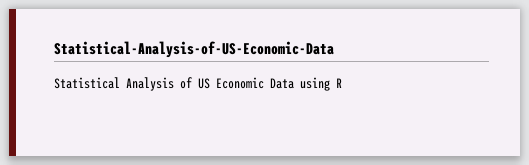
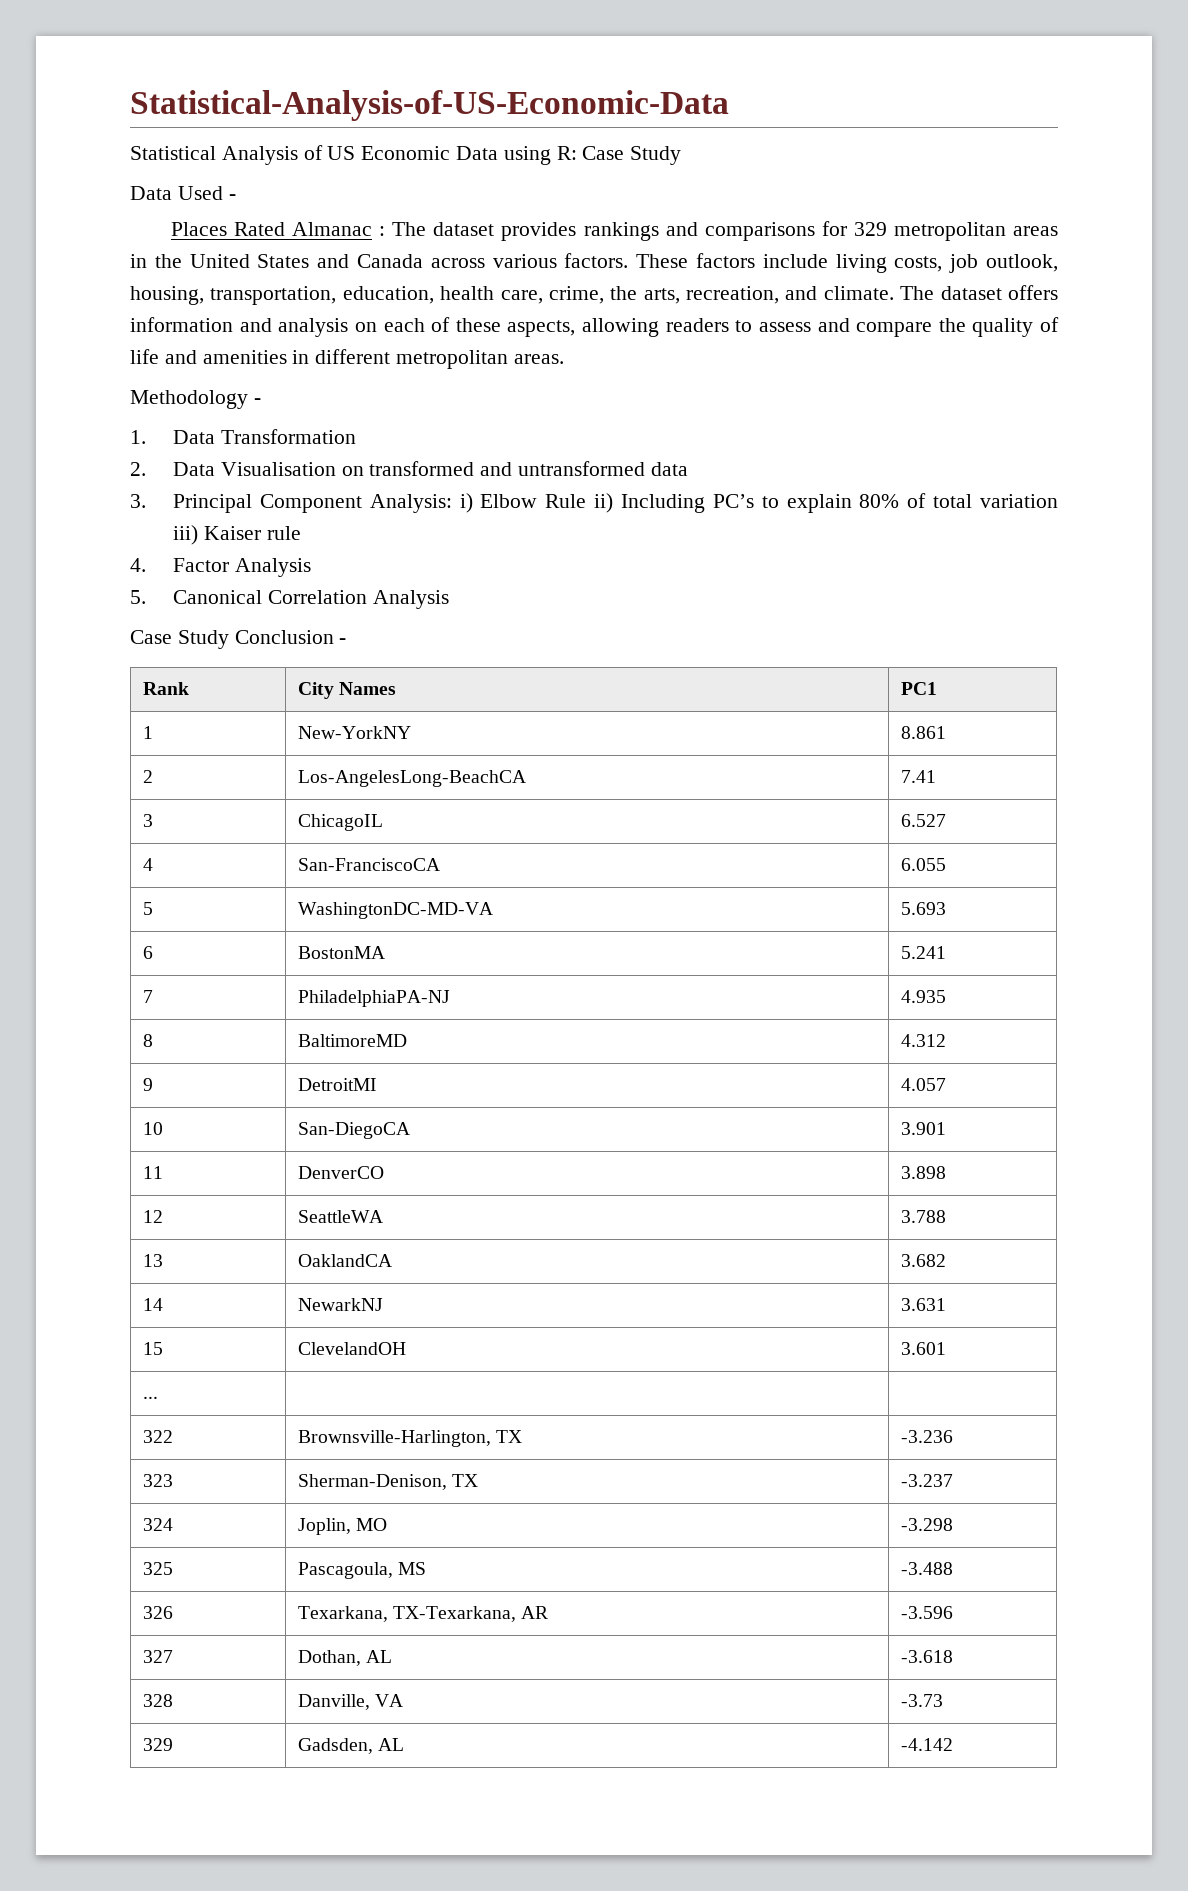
[336,78,342,88] R -> [556,146,682,165] [130,186,236,200] [170,221,1058,241] [130,253,1058,273] [130,285,1058,305] [130,317,1059,337] [130,349,564,369] [130,390,261,409] [130,429,356,444] [130,461,688,476] [130,493,1059,513] [172,525,301,545] [130,558,311,577] [130,590,449,609] [130,630,347,649] [142,682,189,695] [297,682,397,699] [900,682,937,695] [142,726,153,739] [297,726,411,739] [900,726,946,739] [142,770,153,783] [297,770,526,787] [900,770,936,783] [142,814,153,827] [297,814,383,831] [900,814,946,827] [142,858,153,871] [297,858,440,871] [900,858,946,871] [142,902,153,915] [297,902,493,919] [900,902,946,915] [142,946,153,959] [297,946,385,959] [900,946,946,959] [142,990,153,1003] [297,990,450,1007] [900,990,946,1003] [142,1034,153,1047] [297,1034,407,1047] [900,1034,946,1047] [142,1078,153,1091] [297,1078,377,1091] [900,1078,946,1091] [142,1122,163,1135] [297,1122,410,1139] [900,1122,946,1135] [142,1166,163,1179] [297,1166,384,1179] [900,1166,946,1179] [142,1210,163,1223] [297,1210,383,1223] [900,1210,946,1223] [142,1254,163,1267] [297,1254,392,1267] [900,1254,946,1267] [142,1298,163,1311] [297,1298,383,1311] [900,1298,946,1311] [142,1342,163,1355] [297,1342,406,1355] [900,1342,946,1355] [142,1396,158,1399] [142,1430,173,1443] [297,1430,523,1447] [900,1430,953,1443] [142,1474,173,1487] [297,1474,479,1490] [900,1474,953,1487] [142,1518,173,1531] [297,1518,388,1535] [900,1518,953,1531] [142,1562,173,1575] [297,1562,427,1579] [900,1562,953,1575] [142,1606,173,1619] [297,1606,549,1622] [900,1606,953,1619] [142,1650,173,1663] [297,1650,393,1666] [900,1650,953,1663] [142,1694,173,1707] [297,1694,404,1710] [900,1694,943,1707] [142,1738,173,1751] [297,1738,405,1754] [900,1738,953,1751] R: Case Study // Data Used - // Places Rated Almanac : The dataset provides rankings and comparisons for 329 metropolitan areas in the United States and Canada across various factors. These factors include living costs, job outlook, housing, transportation, education, health care, crime, the arts, recreation, and climate. The dataset offers information and analysis on each of these aspects, allowing readers to assess and compare the quality of life and amenities in different metropolitan areas. // Methodology - // 1. Data Transformation // 2. Data Visualisation on transformed and untransformed data // 3. Principal Component Analysis: i) Elbow Rule ii) Including PC’s to explain 80% of total variation iii) Kaiser rule // 4. Factor Analysis // 5. Canonical Correlation Analysis // Case Study Conclusion - // Rank | City Names | PC1 // 1 | New-YorkNY | 8.861 // 2 | Los-AngelesLong-BeachCA | 7.41 // 3 | ChicagoIL | 6.527 // 4 | San-FranciscoCA | 6.055 // 5 | WashingtonDC-MD-VA | 5.693 // 6 | BostonMA | 5.241 // 7 | PhiladelphiaPA-NJ | 4.935 // 8 | BaltimoreMD | 4.312 // 9 | DetroitMI | 4.057 // 10 | San-DiegoCA | 3.901 // 11 | DenverCO | 3.898 // 12 | SeattleWA | 3.788 // 13 | OaklandCA | 3.682 // 14 | NewarkNJ | 3.631 // 15 | ClevelandOH | 3.601 // ... | | // 322 | Brownsville-Harlington, TX | -3.236 // 323 | Sherman-Denison, TX | -3.237 // 324 | Joplin, MO | -3.298 // 325 | Pascagoula, MS | -3.488 // 326 | Texarkana, TX-Texarkana, AR | -3.596 // 327 | Dothan, AL | -3.618 // 328 | Danville, VA | -3.73 // 329 | Gadsden, AL | -4.142

